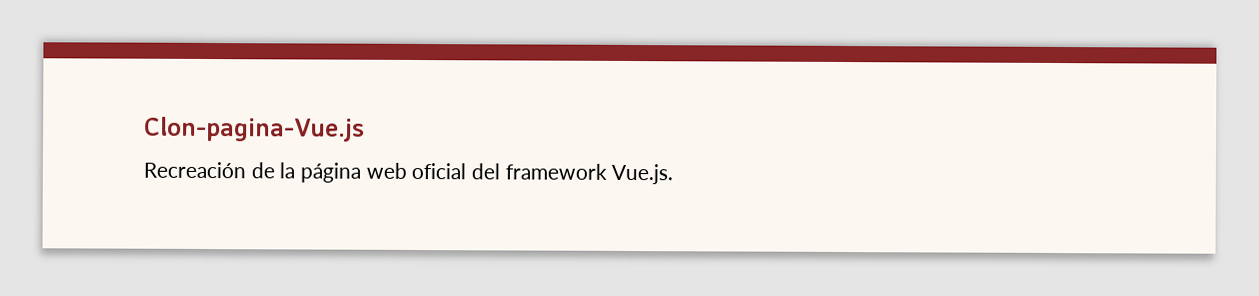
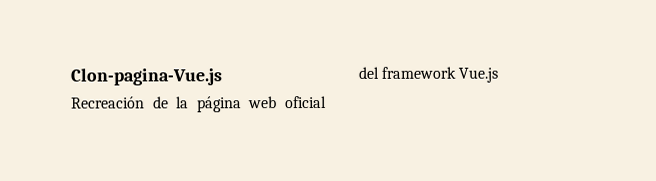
[611,163,674,185] Vue.js. -> [458,67,499,83] Vue.js

